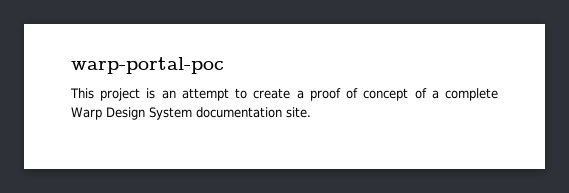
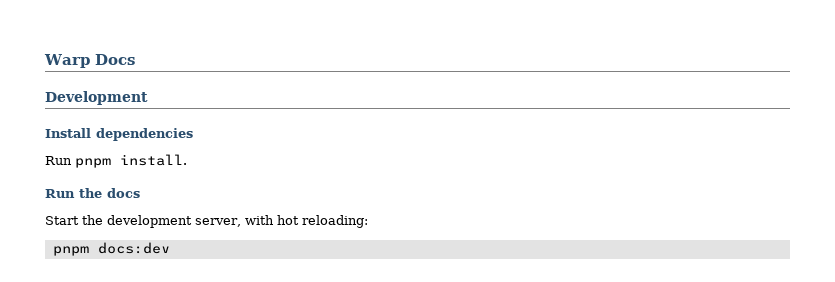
[71,57,224,74] [70,88,498,101] [71,107,311,120] warp-portal-poc // This project is an attempt to create a proof of concept of a complete Warp Design System documentation site. -> [44,54,135,68] [45,91,148,105] [45,128,193,141] [45,154,187,168] [45,188,140,198] [45,215,368,228] [52,242,170,256] Warp Docs // Development // Install dependencies // Run pnpm install. // Run the docs // Start the development server, with hot reloading: // pnpm docs:dev

